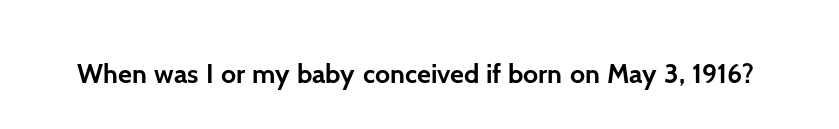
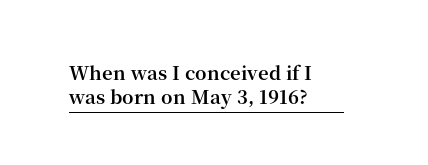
[220,63,502,90] or my baby conceived if -> [185,64,312,80] [68,94,105,104] conceived if I was

